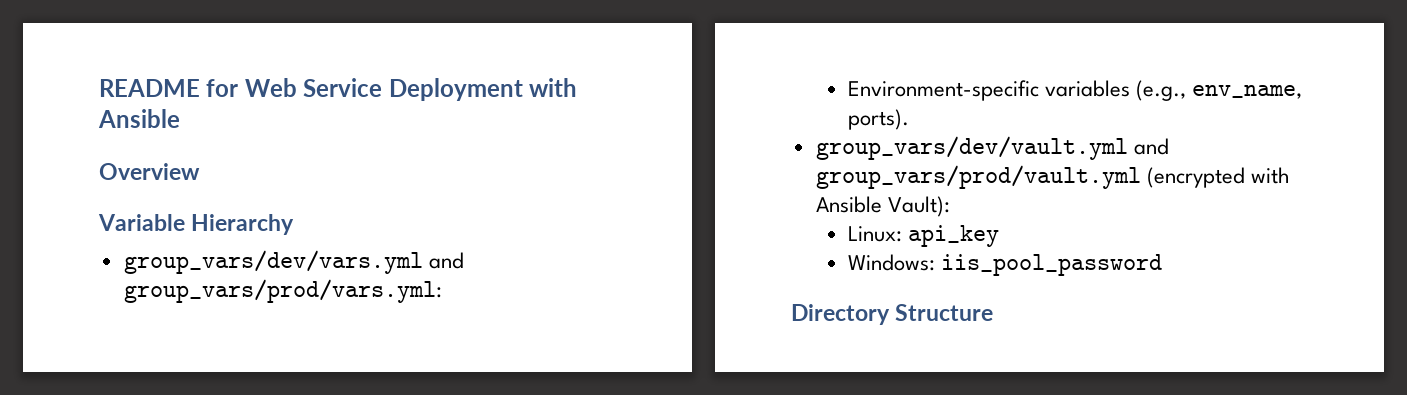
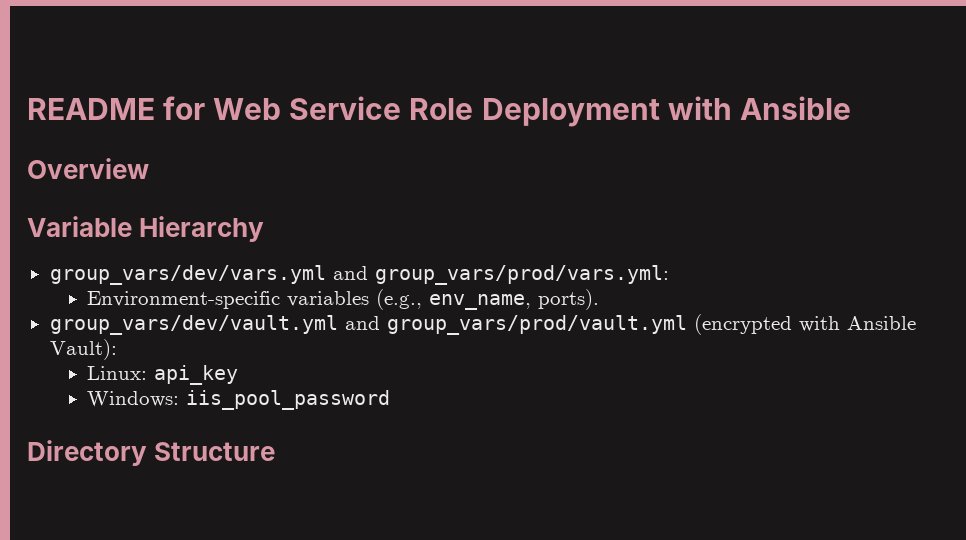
(383, 87) none -> [409,98,474,120] Role

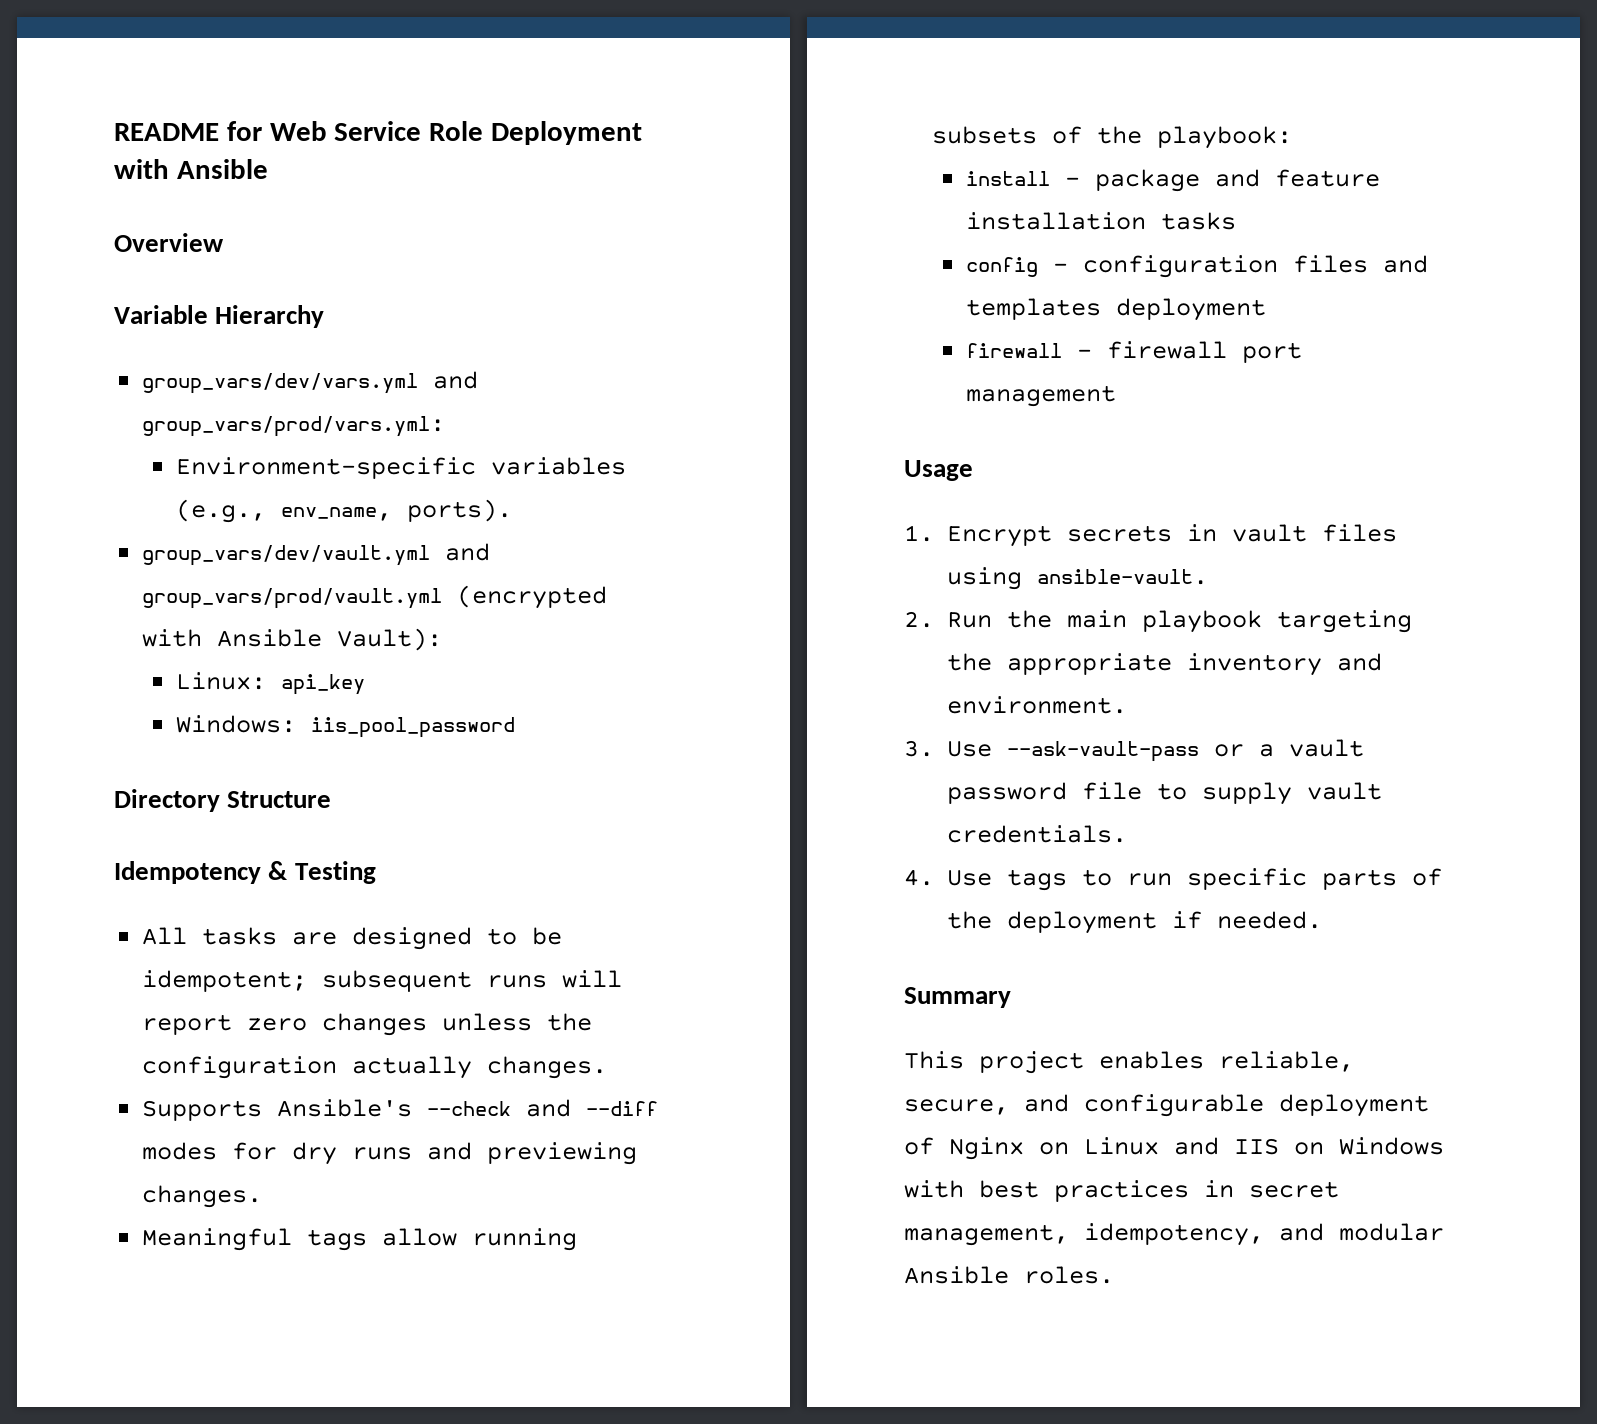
(276, 451) none -> [114,861,376,884] [142,927,563,950] [142,970,623,992] [142,1013,593,1036] [142,1056,608,1079] [142,1099,659,1121] [142,1142,638,1165] [142,1185,263,1208] [142,1228,578,1251] [932,126,1293,149] [965,169,1380,192] [965,212,1236,230] [965,255,1428,278] [965,298,1266,321] [965,341,1302,363] [965,385,1116,407] [904,460,973,481] [904,524,1397,547] [946,567,1208,590] [904,610,1412,633] [946,653,1382,676] [946,696,1127,714] [904,739,1364,762] [946,782,1382,805] [946,825,1127,843] [904,868,1442,891] [946,911,1322,934] [904,987,1011,1008] [904,1051,1354,1074] [904,1094,1429,1117] [904,1137,1444,1160] [904,1180,1339,1202] [904,1223,1444,1246] [904,1266,1114,1284] // Idempotency & Testing // All tasks are designed to be idempotent; subsequent runs will report zero changes unless the configuration actually changes. // Supports Ansible's --check and --diff modes for dry runs and previewing changes. // Meaningful tags allow running subsets of the playbook: // install – package and feature installation tasks // config – configuration files and templates deployment // firewall – firewall port management // Usage // 1. Encrypt secrets in vault files using ansible-vault. // 2. Run the main playbook targeting the appropriate inventory and environment. // 3. Use --ask-vault-pass or a vault password file to supply vault credentials. // 4. Use tags to run specific parts of the deployment if needed. // Summary // This project enables reliable, secure, and configurable deployment of Nginx on Linux and IIS on Windows with best practices in secret management, idempotency, and modular Ansible roles.

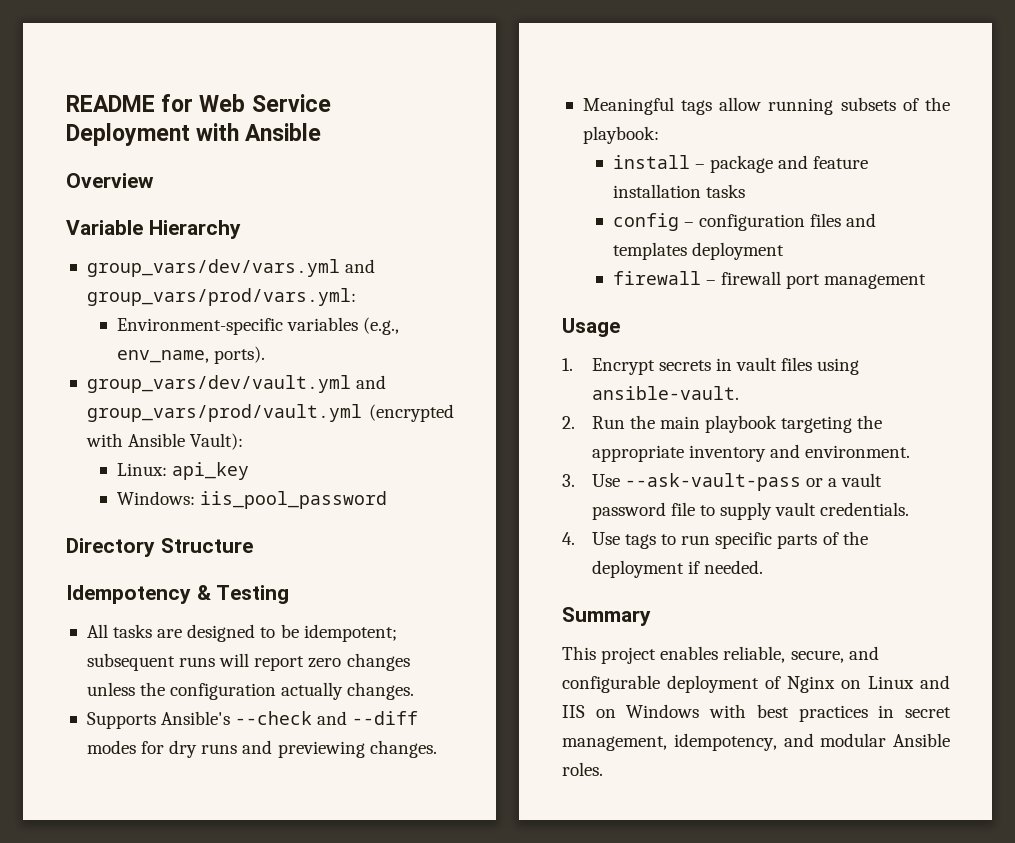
[429,121,484,141] Role -> (331, 103) none

